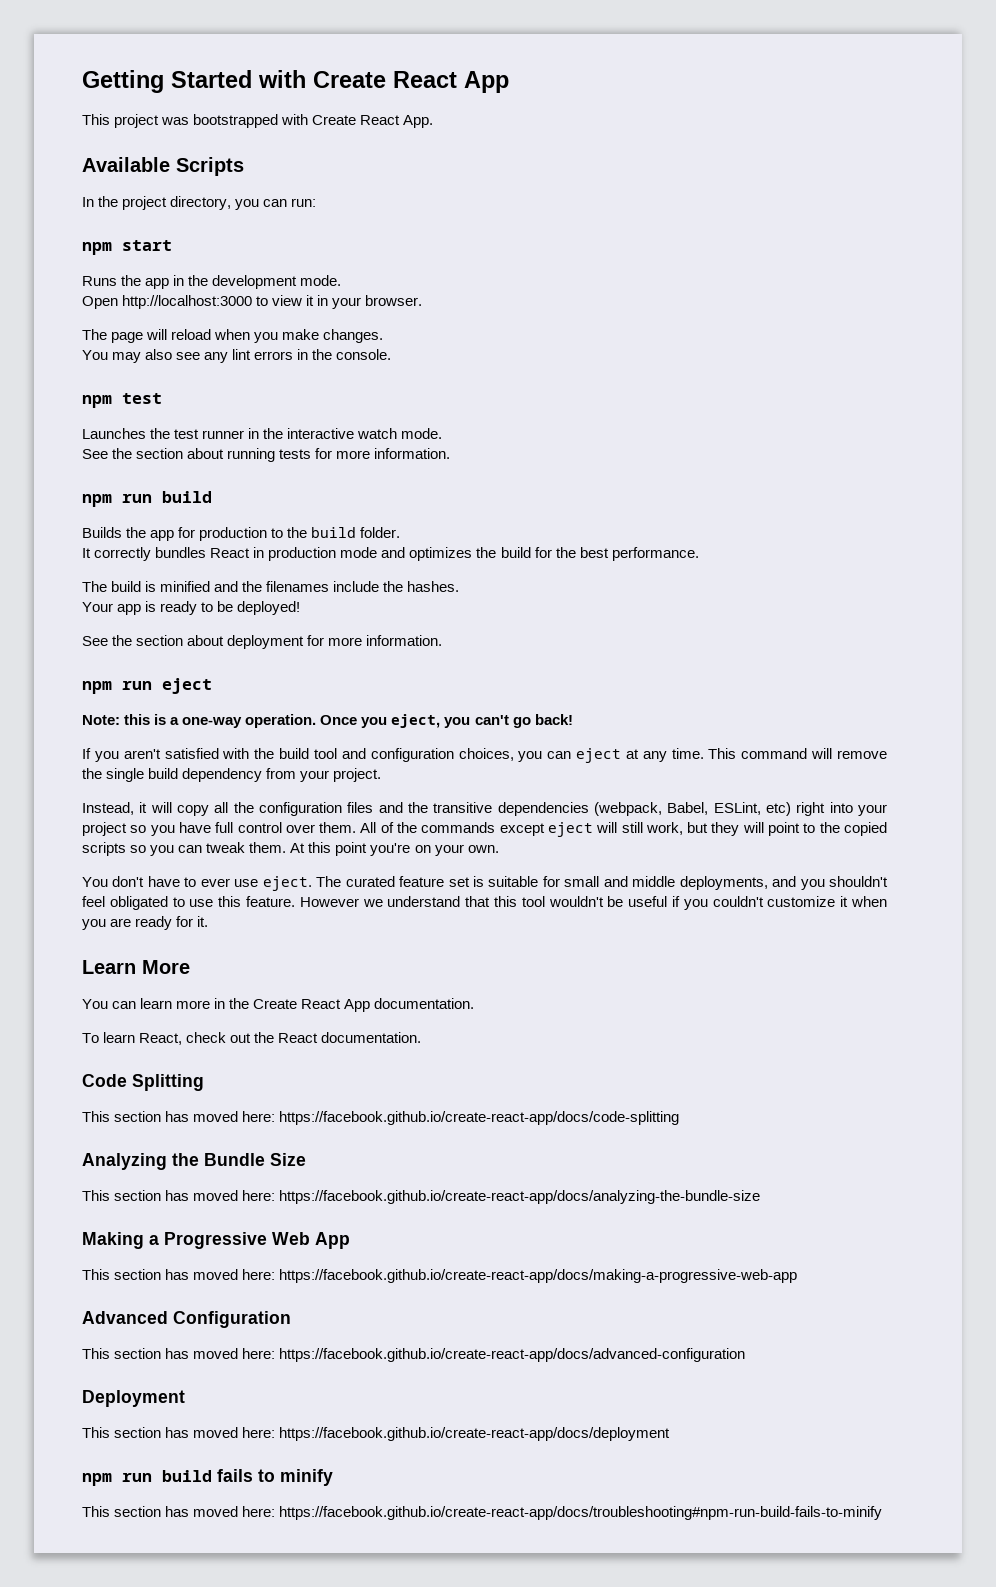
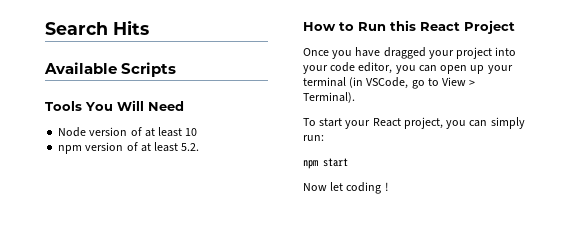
[82,70,509,93] [82,114,434,128] [82,157,244,176] [82,196,317,210] [82,240,172,255] [82,275,342,289] [82,295,423,309] [82,329,384,343] [82,349,392,363] [82,393,162,408] [82,428,443,439] [82,448,451,462] [82,491,212,507] [82,527,401,541] [82,547,699,561] [82,581,460,592] [82,601,301,615] [82,635,443,649] [82,678,212,694] [82,714,573,728] [82,748,888,763] [82,768,382,782] [82,802,888,816] [82,822,888,837] [82,842,499,856] [82,876,889,891] [82,896,887,910] [82,916,209,930] [82,960,190,974] [82,998,475,1012] [82,1032,422,1045] [82,1074,204,1091] [82,1111,680,1125] [82,1153,306,1170] [82,1190,761,1204] [82,1232,350,1249] [82,1269,798,1283] [82,1311,291,1328] [82,1348,746,1362] [82,1390,185,1407] [82,1427,671,1441] [82,1469,333,1486] [82,1506,883,1520] Getting Started with Create React App // This project was bootstrapped with Create React App. // Available Scripts // In the project directory, you can run: // npm start // Runs the app in the development mode. // Open http://localhost:3000 to view it in your browser. // The page will reload when you make changes. // You may also see any lint errors in the console. // npm test // Launches the test runner in the interactive watch mode. // See the section about running tests for more information. // npm run build // Builds the app for production to the build folder. // It correctly bundles React in production mode and optimizes the build for the best performance. // The build is minified and the filenames include the hashes. // Your app is ready to be deployed! // See the section about deployment for more information. // npm run eject // Note: this is a one-way operation. Once you eject, you can't go back! // If you aren't satisfied with the build tool and configuration choices, you can eject at any time. This command will remove the single build dependency from your project. // Instead, it will copy all the configuration files and the transitive dependencies (webpack, Babel, ESLint, etc) right into your project so you have full control over them. All of the commands except eject will still work, but they will point to the copied scripts so you can tweak them. At this point you're on your own. // You don't have to ever use eject. The curated feature set is suitable for small and middle deployments, and you shouldn't feel obligated to use this feature. However we understand that this tool wouldn't be useful if you couldn't customize it when you are ready for it. // Learn More // You can learn more in the Create React App documentation. // To learn React, check out the React documentation. // Code Splitting // This section has moved here: https://facebook.github.io/create-react-app/docs/code-splitting // Analyzing the Bundle Size // This section has moved here: https://facebook.github.io/create-react-app/docs/analyzing-the-bundle-size // Making a Progressive Web App // This section has moved here: https://facebook.github.io/create-react-app/docs/making-a-progressive-web-app // Advanced Configuration // This section has moved here: https://facebook.github.io/create-react-app/docs/advanced-configuration // Deployment // This section has moved here: https://facebook.github.io/create-react-app/docs/deployment // npm run build fails to minify // This section has moved here: https://facebook.github.io/create-react-app/docs/troubleshooting#npm-run-build-fails-to-minify -> [45,20,149,35] [44,62,177,77] [45,100,184,111] [58,127,198,137] [58,142,200,154] [303,20,515,34] [303,47,517,59] [303,62,513,74] [303,77,476,89] [303,92,355,103] [303,117,525,129] [303,135,324,141] [303,158,348,169] [303,182,388,194] Search Hits // Available Scripts // Tools You Will Need // Node version of at least 10 // npm version of at least 5.2. // How to Run this React Project // Once you have dragged your project into your code editor, you can open up your terminal (in VSCode, go to View > Terminal). // To start your React project, you can simply run: // npm start // Now let coding !

